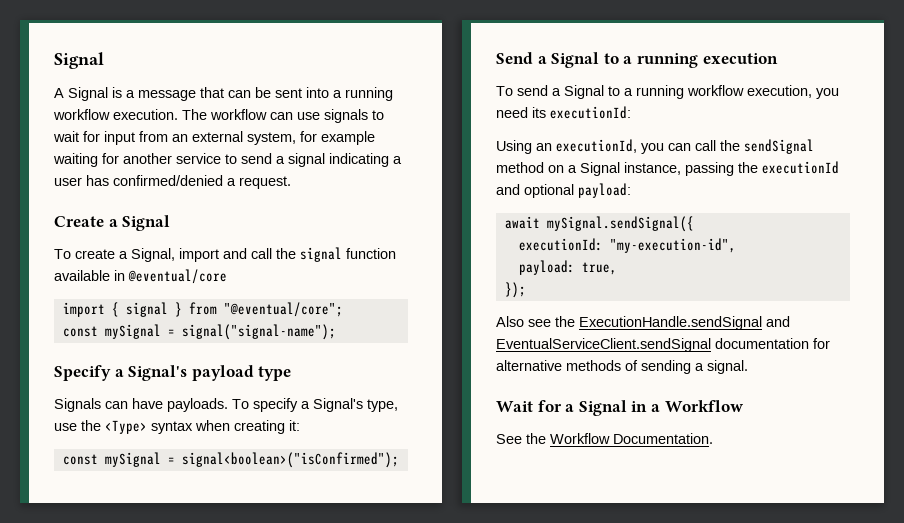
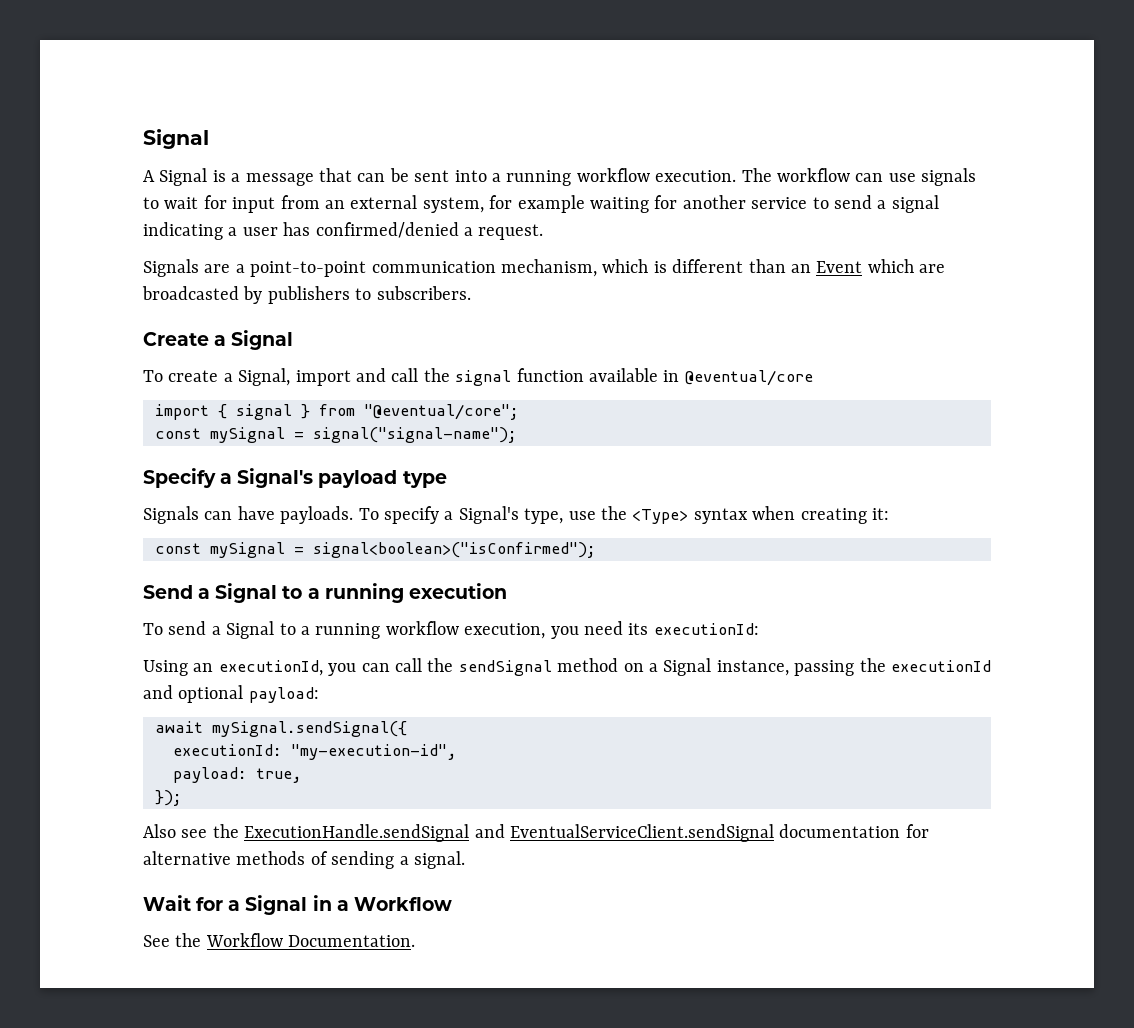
(291, 182) none -> [143,259,946,277] [142,286,471,304] // Signals are a point-to-point communication mechanism, which is different than an Event which are broadcasted by publishers to subscribers.

